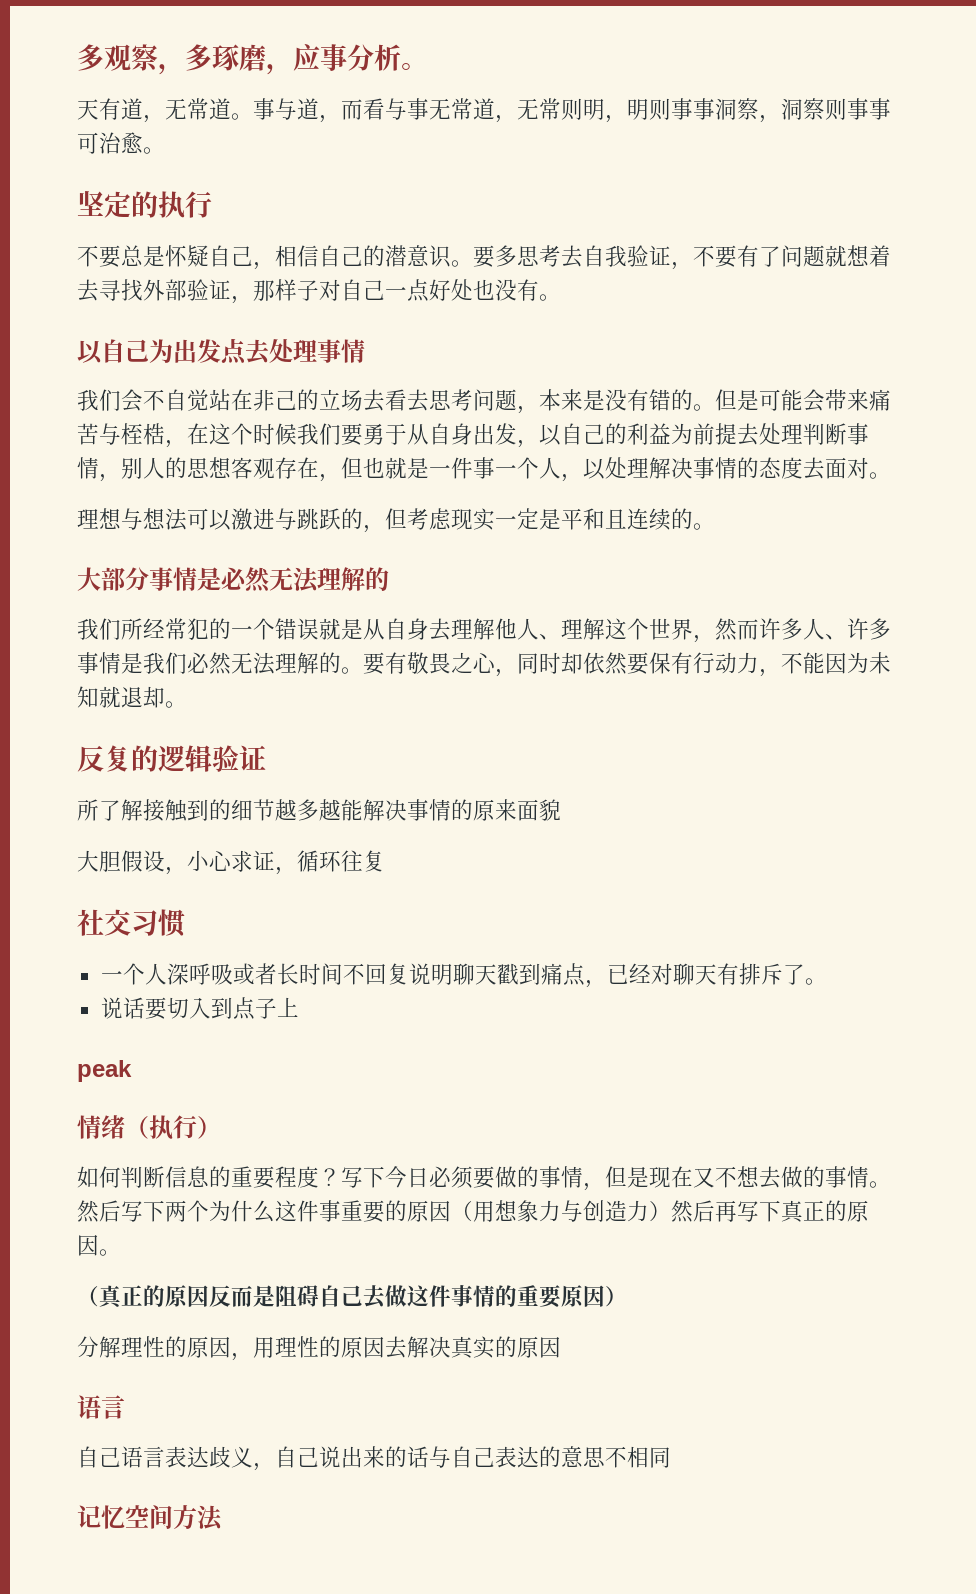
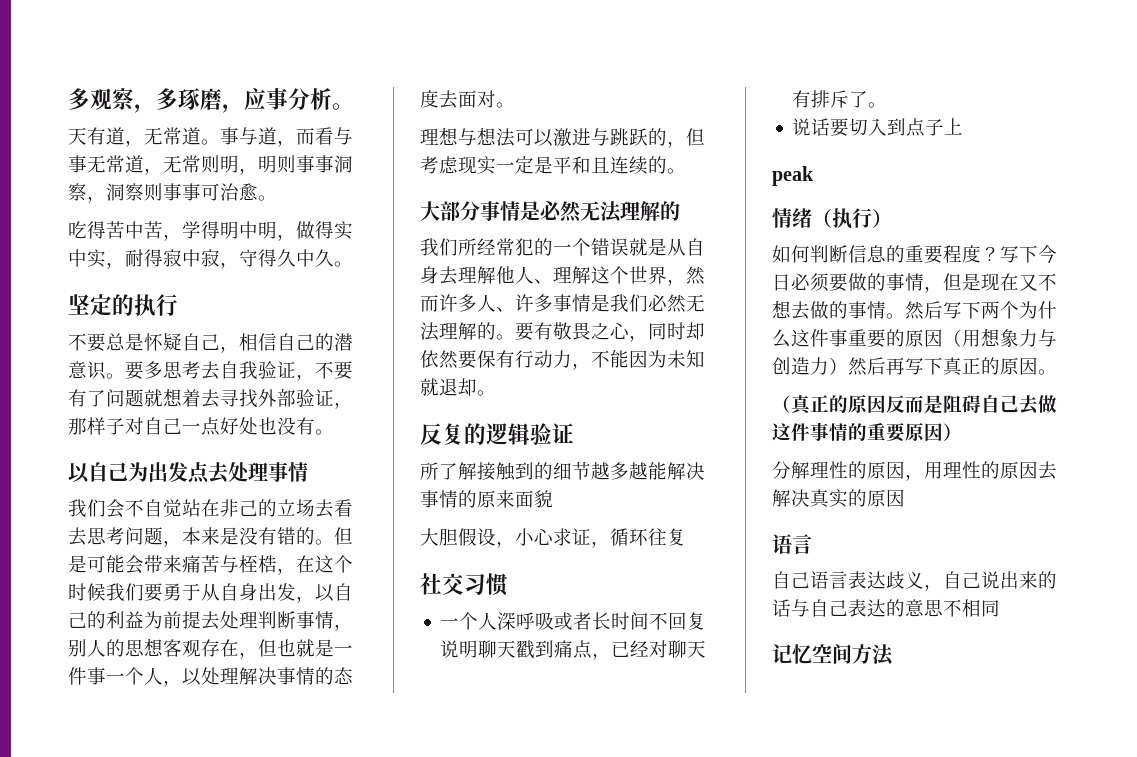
(165, 150) none -> [68,221,353,241] [68,249,353,269] // 吃得苦中苦，学得明中明，做得实中实，耐得寂中寂，守得久中久。

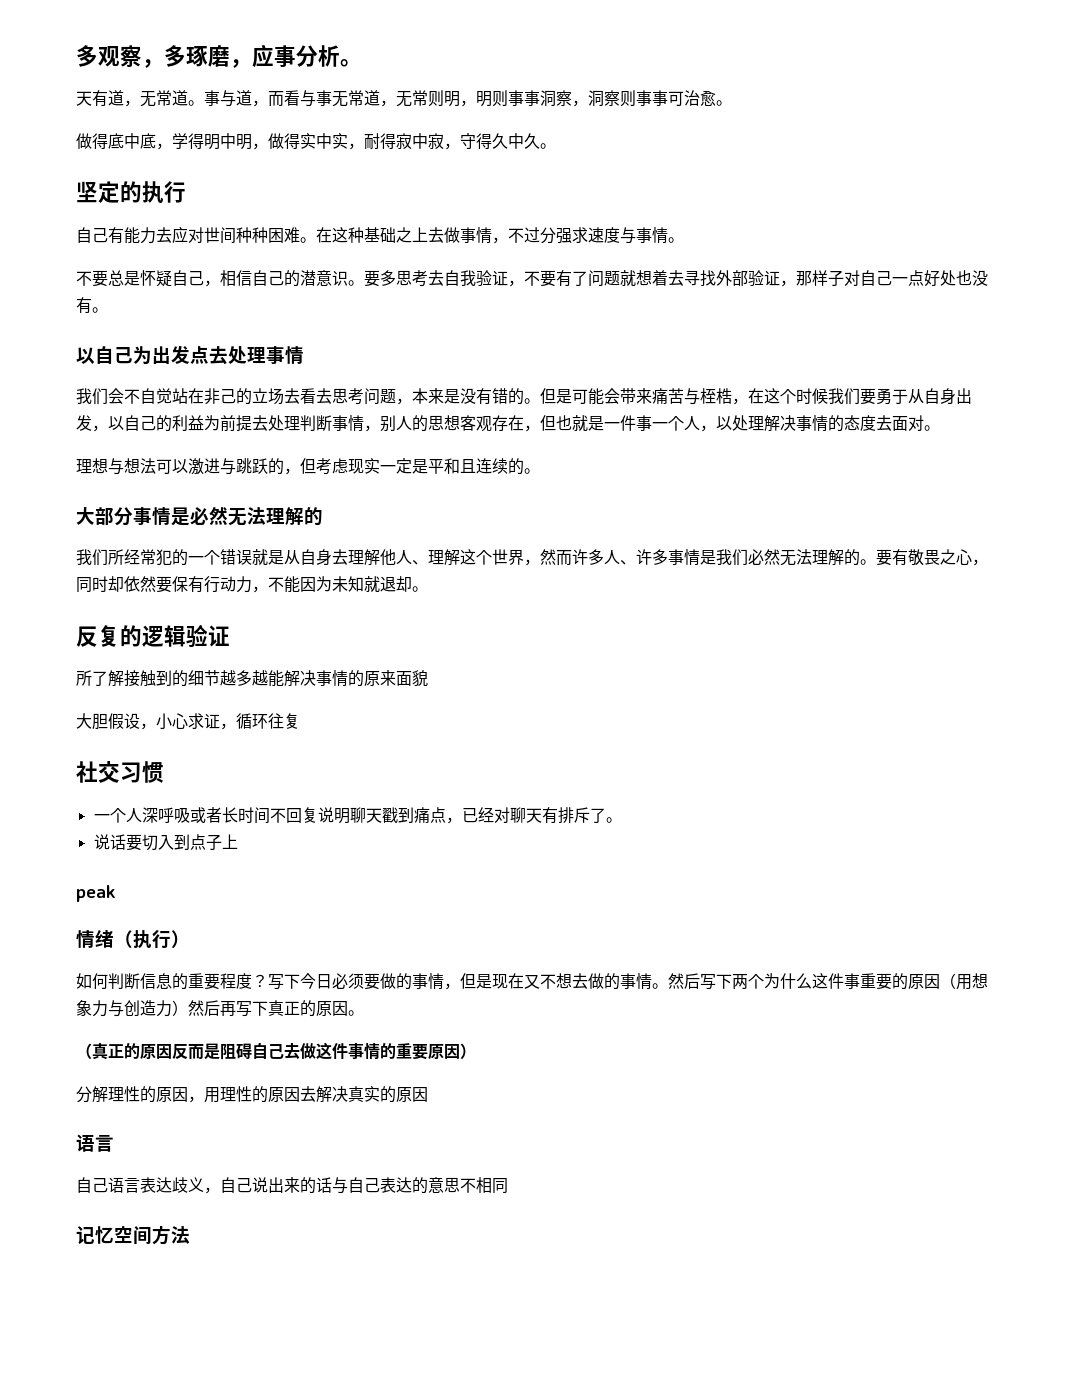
[68,221,163,239] 吃得苦中苦 -> [76,133,156,149] 做得底中底
(178, 305) none -> [76,226,684,244] // 自己有能力去应对世间种种困难。在这种基础之上去做事情，不过分强求速度与事情。

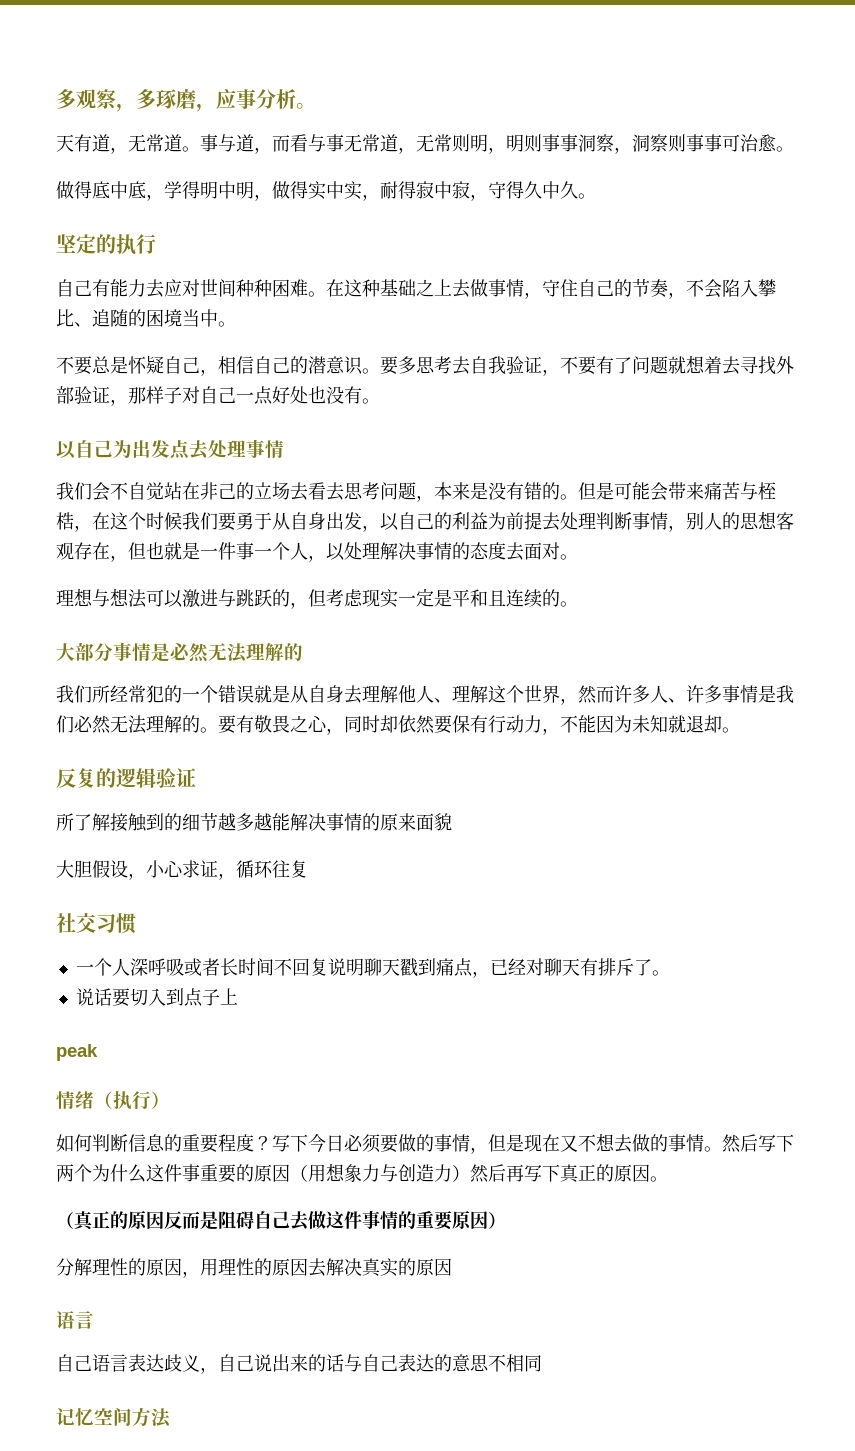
[508,227,668,244] 不过分强求速度与事情 -> [542,279,776,299] [56,309,218,327] 守住自己的节奏，不会陷入攀比、追随的困境当中

